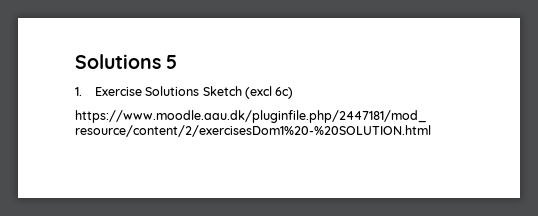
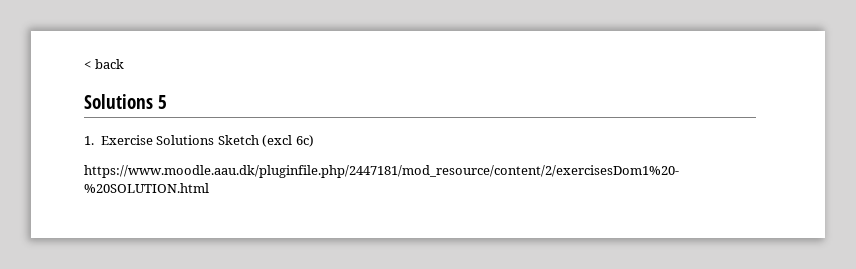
(75, 61) none -> [84,59,124,69] < back //

